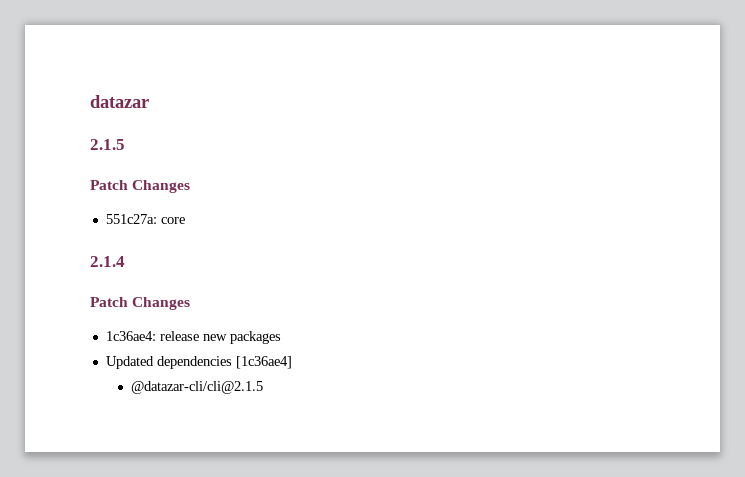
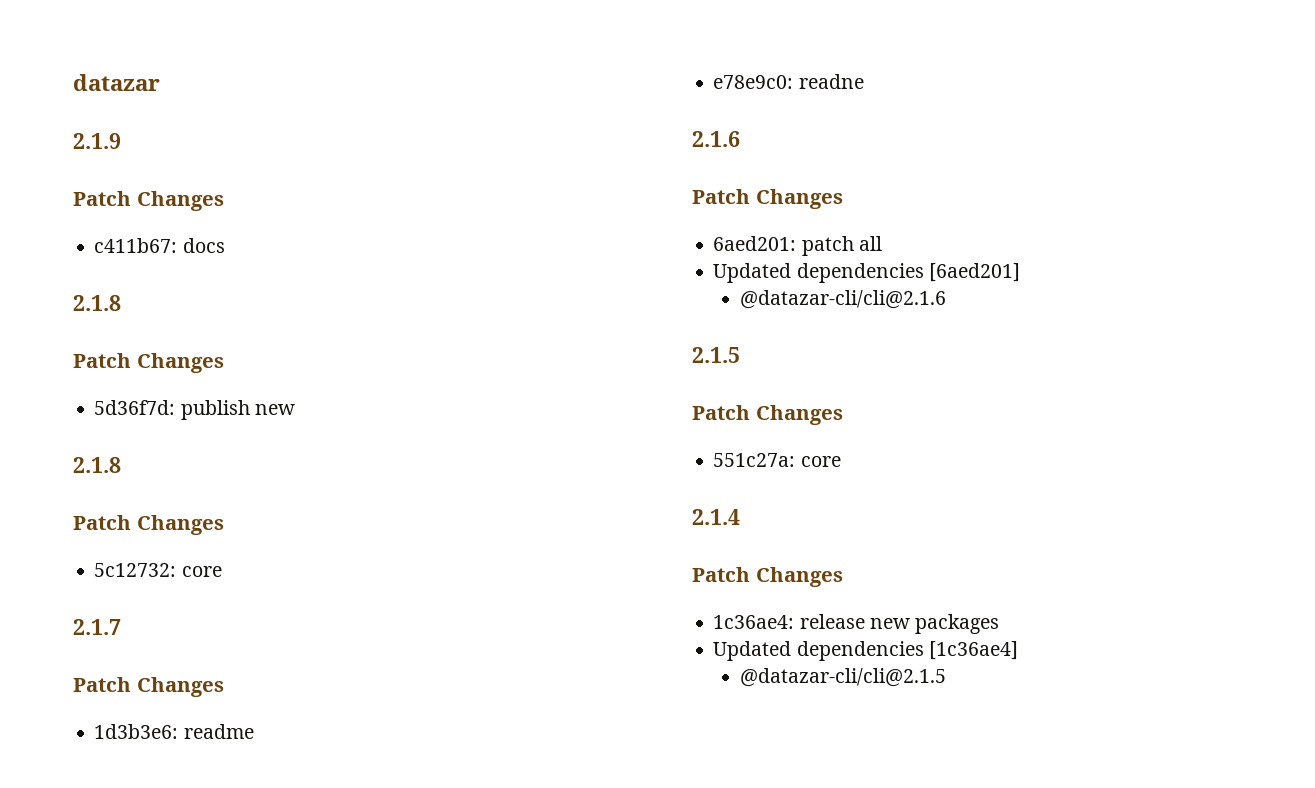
(149, 101) none -> [73,133,121,149] [73,191,224,211] [94,238,225,253] [73,295,121,311] [73,353,224,373] [94,400,295,420] [73,457,121,473] [73,515,224,535] [94,563,222,577] [73,619,121,635] [73,677,224,697] [94,724,254,739] [713,74,864,89] [692,131,740,147] [692,189,843,209] [713,236,882,256] [713,263,1020,283] [740,290,947,309] // 2.1.9 // Patch Changes // c411b67: docs // 2.1.8 // Patch Changes // 5d36f7d: publish new // 2.1.8 // Patch Changes // 5c12732: core // 2.1.7 // Patch Changes // 1d3b3e6: readme // e78e9c0: readne // 2.1.6 // Patch Changes // 6aed201: patch all // Updated dependencies [6aed201] // @datazar-cli/cli@2.1.6

